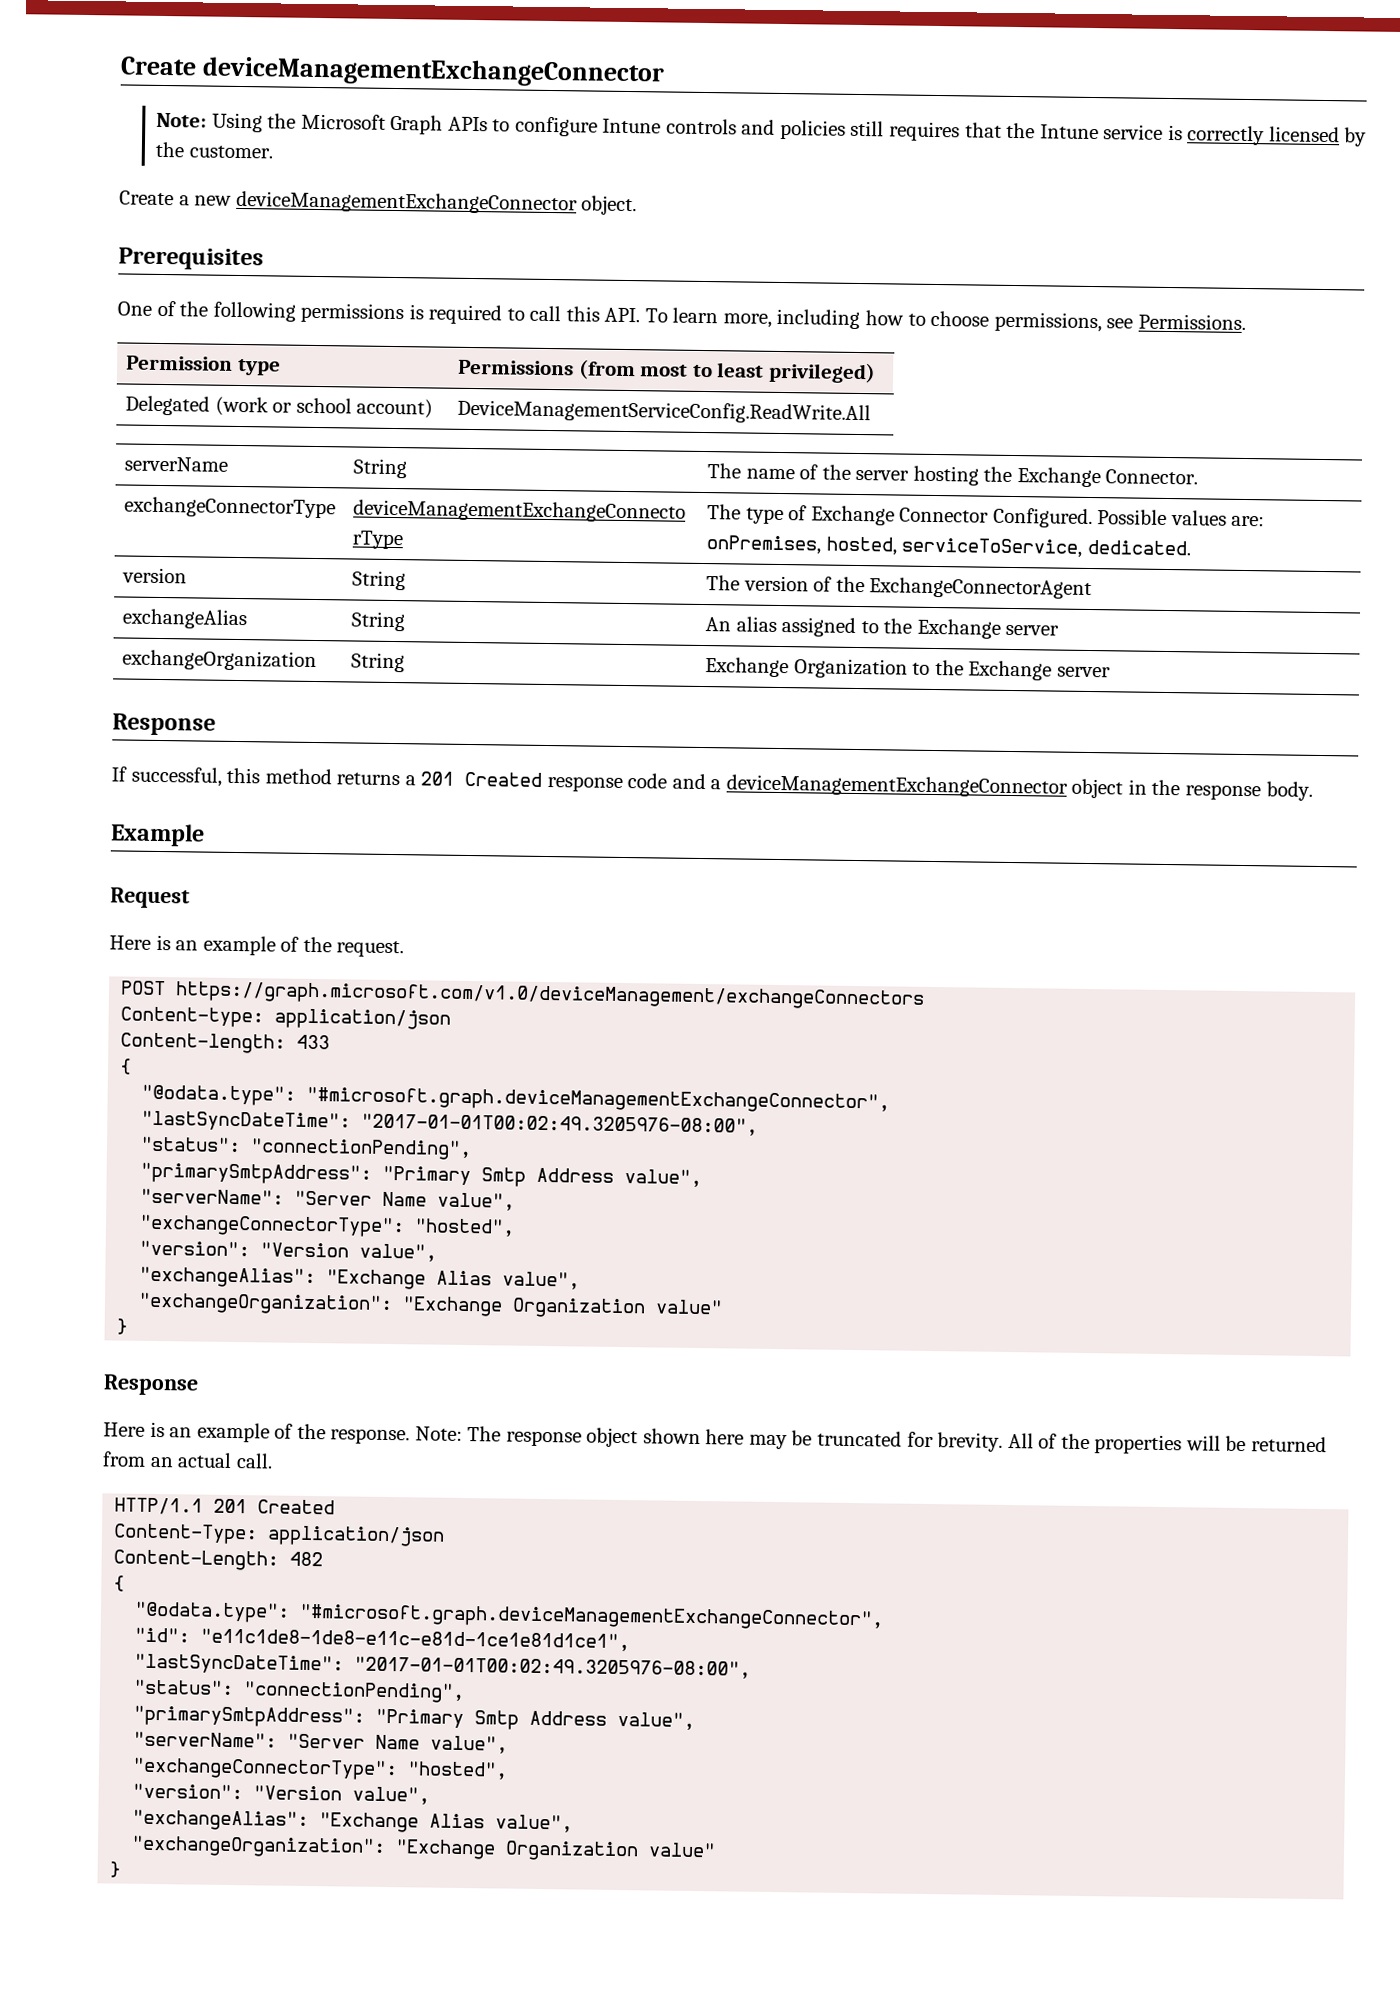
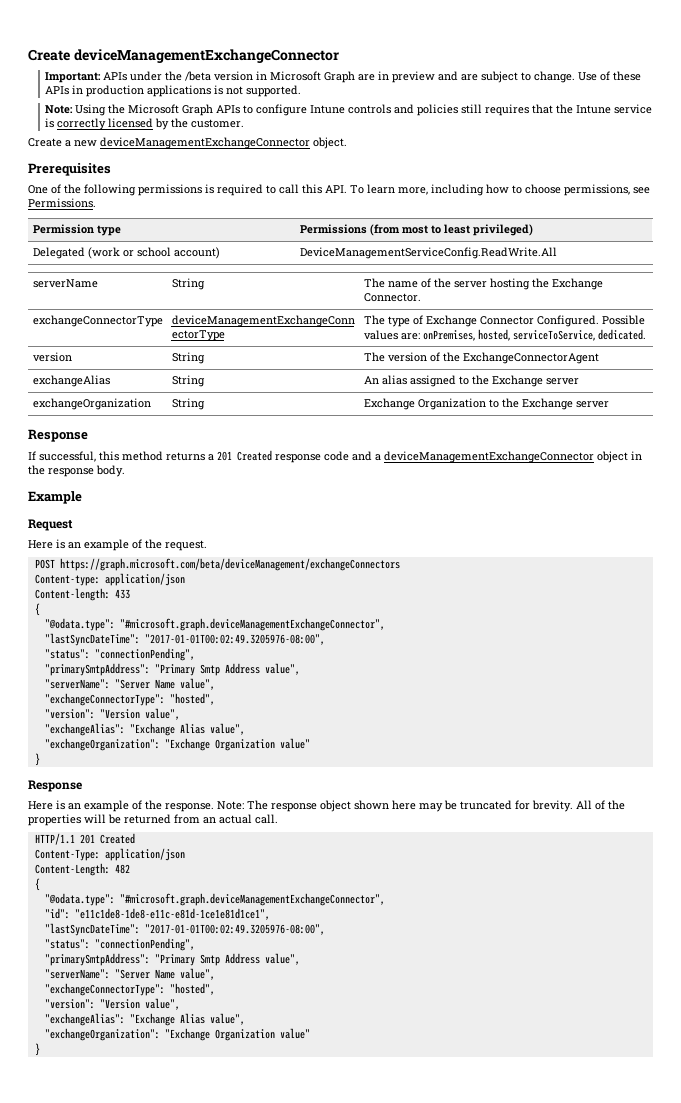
(666, 72) none -> [45,71,642,83] [45,85,302,97] // Important: APIs under the /beta version in Microsoft Graph are in preview and are subject to change. Use of these APIs in production applications is not supported.
[175,981,926,1010] https://graph.microsoft.com/v1.0/deviceManagement/exchangeConnectors -> [59,558,400,571] https://graph.microsoft.com/beta/deviceManagement/exchangeConnectors

